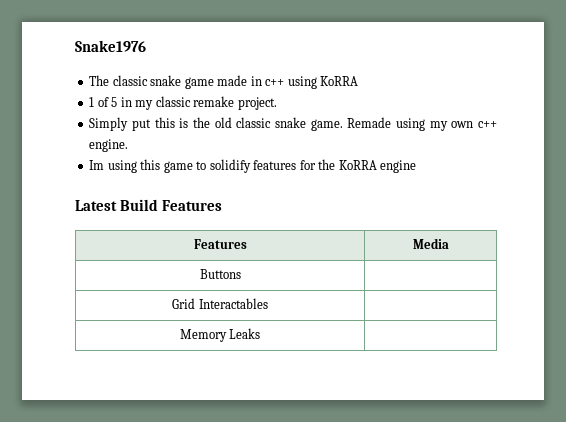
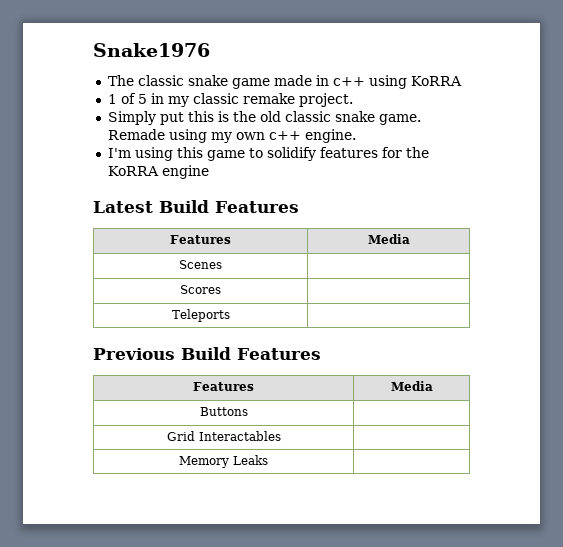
[89,160,105,170] Im -> [107,148,131,158] I'm
(449, 243) none -> [179,260,222,269] [180,285,221,294] [171,309,230,322] [93,347,321,360] [193,382,254,391] [390,381,433,391] // Scenes | // Scores | // Teleports | // Previous Build Features // Features | Media

